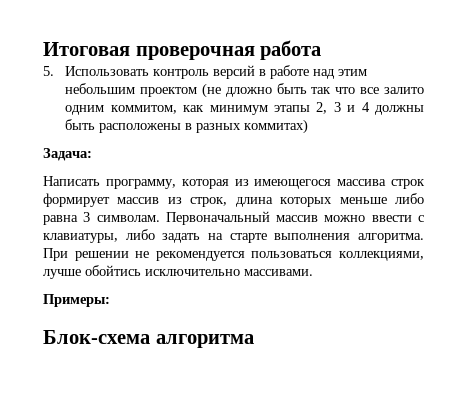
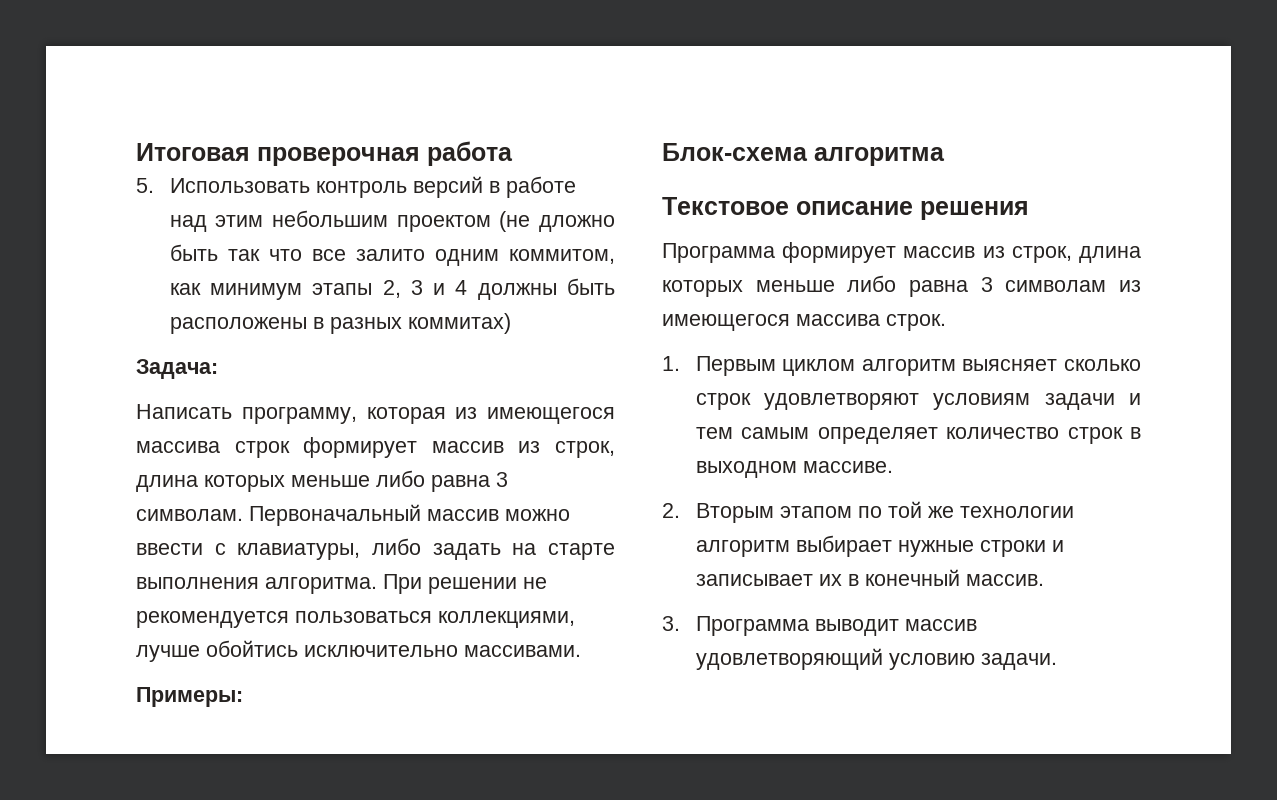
(254, 341) none -> [662,197,1029,220] [662,242,1141,263] [662,275,1141,297] [662,314,946,331] [662,356,1141,376] [695,393,1141,410] [695,427,1141,444] [695,461,893,478] [662,501,1074,523] [695,535,1064,557] [695,569,1044,586] [662,616,977,636] [695,648,1057,670] // Текстовое описание решения // Программа формирует массив из строк, длина которых меньше либо равна 3 символам из имеющегося массива строк. // 1. Первым циклом алгоритм выясняет сколько строк удовлетворяют условиям задачи и тем самым определяет количество строк в выходном массиве. // 2. Вторым этапом по той же технологии алгоритм выбирает нужные строки и записывает их в конечный массив. // 3. Программа выводит массив удовлетворяющий условию задачи.

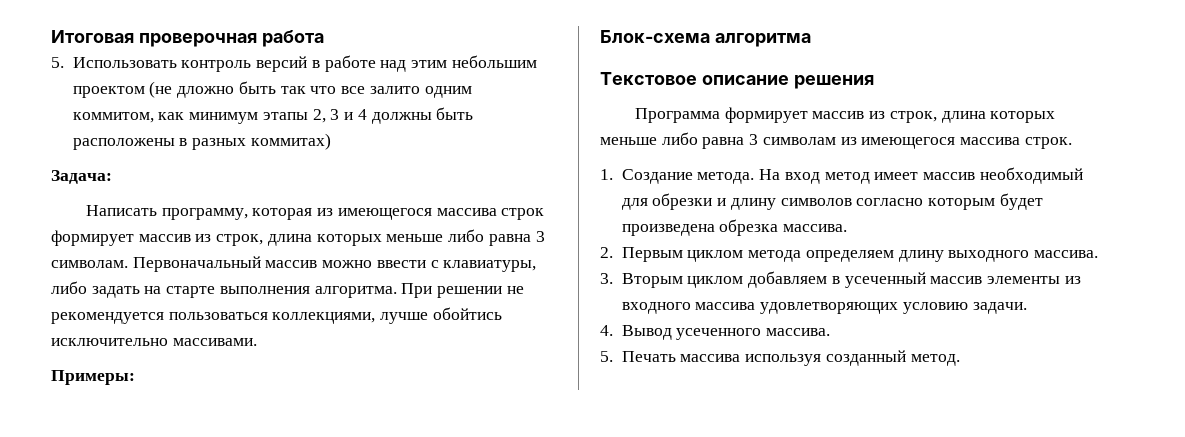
[695,356,1141,376] [695,393,1141,410] [695,427,1141,444] [695,461,893,478] [662,501,1074,523] [695,535,1064,557] [695,569,1044,586] [662,616,977,636] [695,648,1057,670] Первым циклом алгоритм выясняет сколько строк удовлетворяют условиям задачи и тем самым определяет количество строк в выходном массиве. // 2. Вторым этапом по той же технологии алгоритм выбирает нужные строки и записывает их в конечный массив. // 3. Программа выводит массив удовлетворяющий условию задачи. -> [621,167,1083,184] [621,193,1043,210] [621,219,848,236] [600,247,1099,262] [600,271,1081,288] [621,302,1027,314] [600,325,831,340] [600,350,960,366] Создание метода. На вход метод имеет массив необходимый для обрезки и длину символов согласно которым будет произведена обрезка массива. // 2. Первым циклом метода определяем длину выходного массива. // 3. Вторым циклом добавляем в усеченный массив элементы из входного массива удовлетворяющих условию задачи. // 4. Вывод усеченного массива. // 5. Печать массива используя созданный метод.

